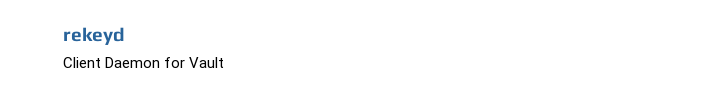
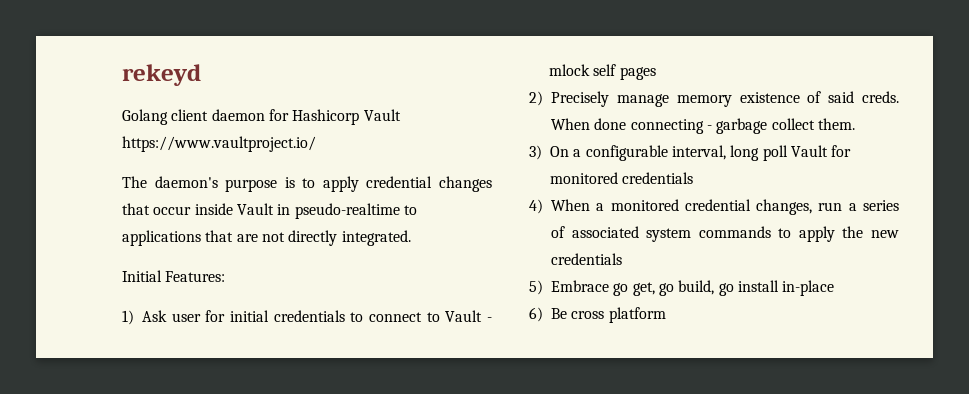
[63,57,225,68] Client Daemon for Vault -> [122,109,401,125] [122,136,316,152] [122,176,492,192] [122,203,417,219] [122,230,411,246] [122,270,226,282] [122,310,493,325] [549,64,656,80] [529,91,899,107] [551,118,855,134] [529,145,852,161] [550,172,694,184] [529,199,899,215] [551,226,899,242] [551,253,622,265] [529,280,835,296] [529,307,666,323] Golang client daemon for Hashicorp Vault https://www.vaultproject.io/ // The daemon's purpose is to apply credential changes that occur inside Vault in pseudo-realtime to applications that are not directly integrated. // Initial Features: // 1) Ask user for initial credentials to connect to Vault - mlock self pages // 2) Precisely manage memory existence of said creds. When done connecting - garbage collect them. // 3) On a configurable interval, long poll Vault for monitored credentials // 4) When a monitored credential changes, run a series of associated system commands to apply the new credentials // 5) Embrace go get, go build, go install in-place // 6) Be cross platform

